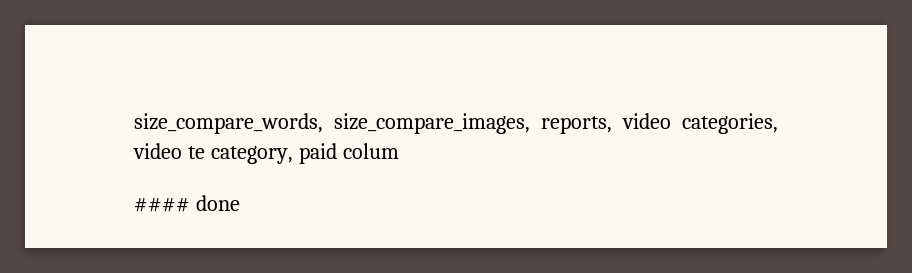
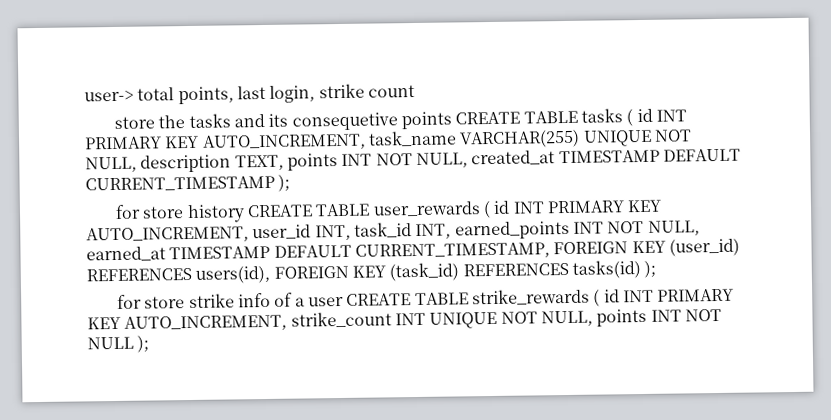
[134,113,778,134] [133,143,399,164] [134,195,240,212] size_compare_words, size_compare_images, reports, video categories, video te category, paid colum // #### done -> [84,83,415,105] [113,108,687,131] [85,129,692,151] [85,148,741,173] [85,174,291,192] [114,199,663,224] [86,220,700,244] [86,238,740,262] [86,260,657,284] [116,288,735,309] [87,308,722,332] [87,335,150,353] user-> total points, last login, strike count // store the tasks and its consequetive points CREATE TABLE tasks ( id INT PRIMARY KEY AUTO_INCREMENT, task_name VARCHAR(255) UNIQUE NOT NULL, description TEXT, points INT NOT NULL, created_at TIMESTAMP DEFAULT CURRENT_TIMESTAMP ); // for store history CREATE TABLE user_rewards ( id INT PRIMARY KEY AUTO_INCREMENT, user_id INT, task_id INT, earned_points INT NOT NULL, earned_at TIMESTAMP DEFAULT CURRENT_TIMESTAMP, FOREIGN KEY (user_id) REFERENCES users(id), FOREIGN KEY (task_id) REFERENCES tasks(id) ); // for store strike info of a user CREATE TABLE strike_rewards ( id INT PRIMARY KEY AUTO_INCREMENT, strike_count INT UNIQUE NOT NULL, points INT NOT NULL );

